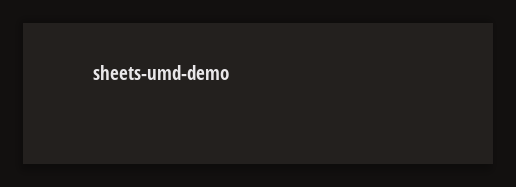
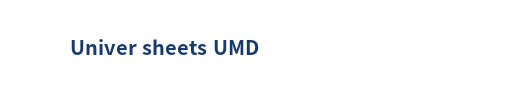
[93,65,229,80] sheets-umd-demo -> [70,39,259,55] Univer sheets UMD

